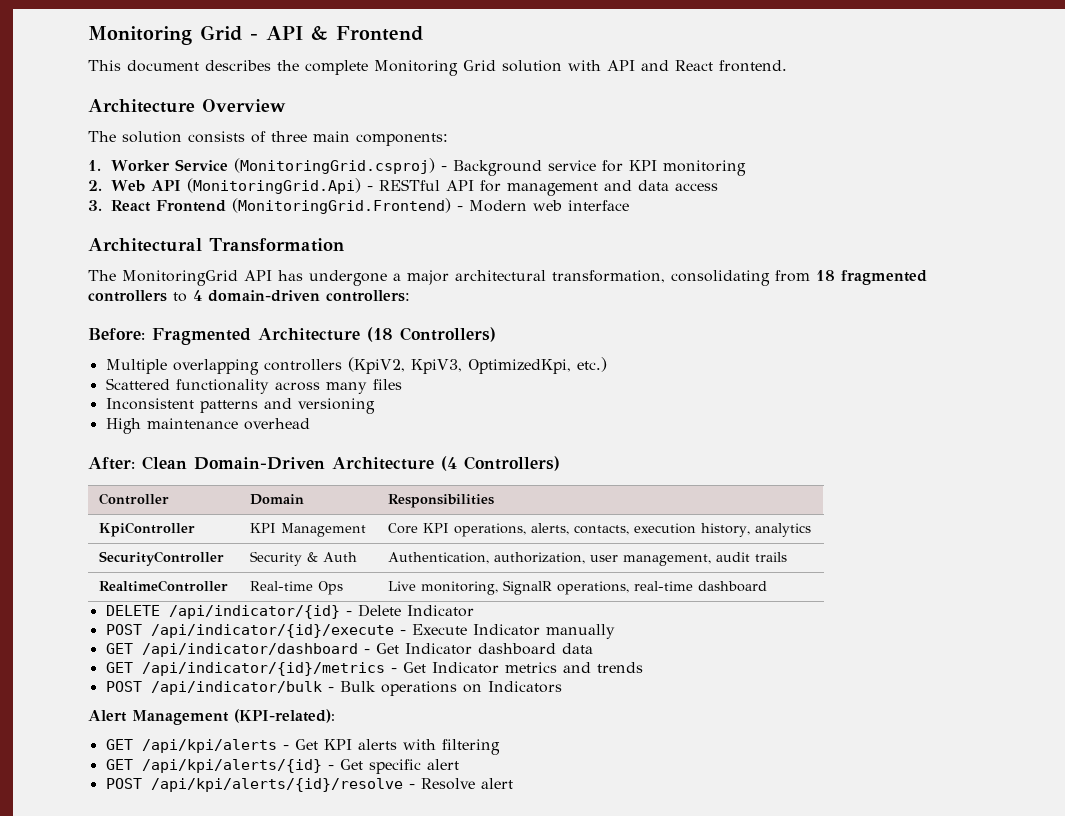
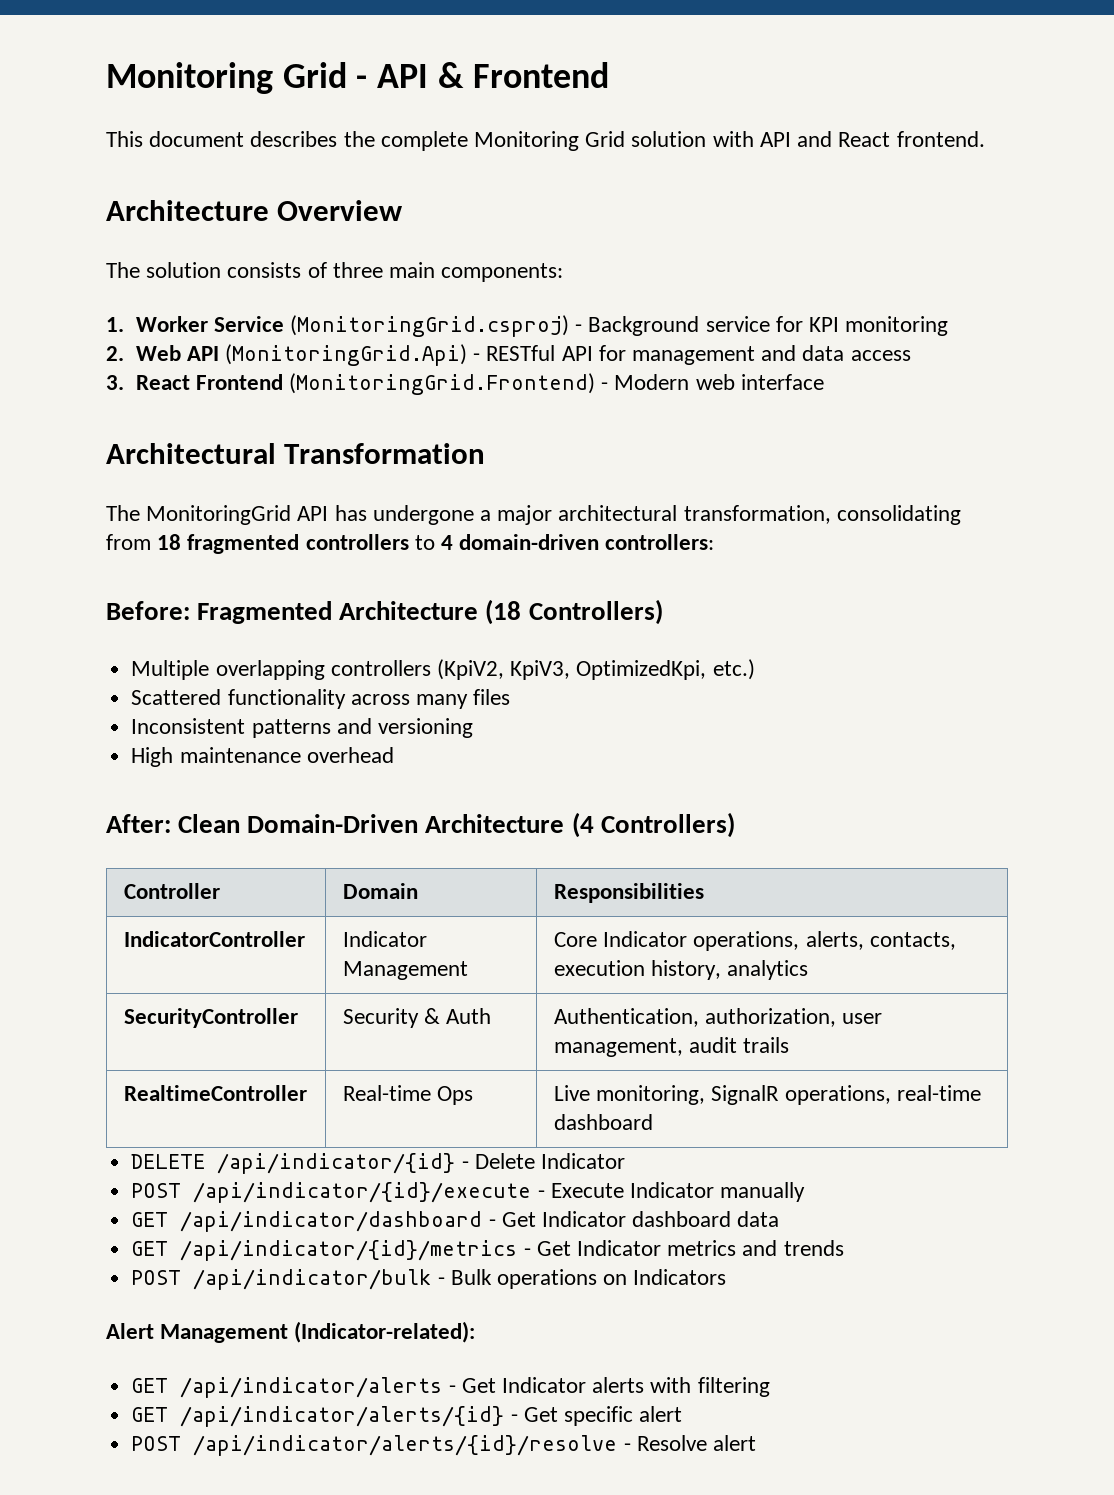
[98,522,195,537] [249,523,276,533] KpiController | KPI -> [123,931,305,947] [342,931,427,947] IndicatorController | Indicator
[422,523,449,533] KPI -> [603,931,688,947] Indicator
[234,709,335,723] [105,739,352,753] (KPI-related): // GET /api/kpi/alerts - Get KPI -> [294,1321,476,1343] [131,1377,586,1398] (Indicator-related): // GET /api/indicator/alerts - Get Indicator
[141,759,322,773] /api/kpi/alerts/{id} -> [180,1406,505,1427] /api/indicator/alerts/{id}
[150,778,403,792] /api/kpi/alerts/{id}/resolve -> [193,1435,618,1456] /api/indicator/alerts/{id}/resolve

